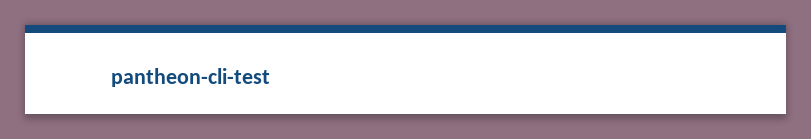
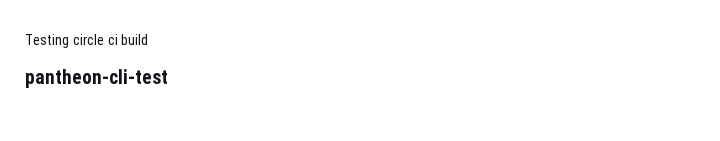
(111, 77) none -> [25,34,149,48] Testing circle ci build //

